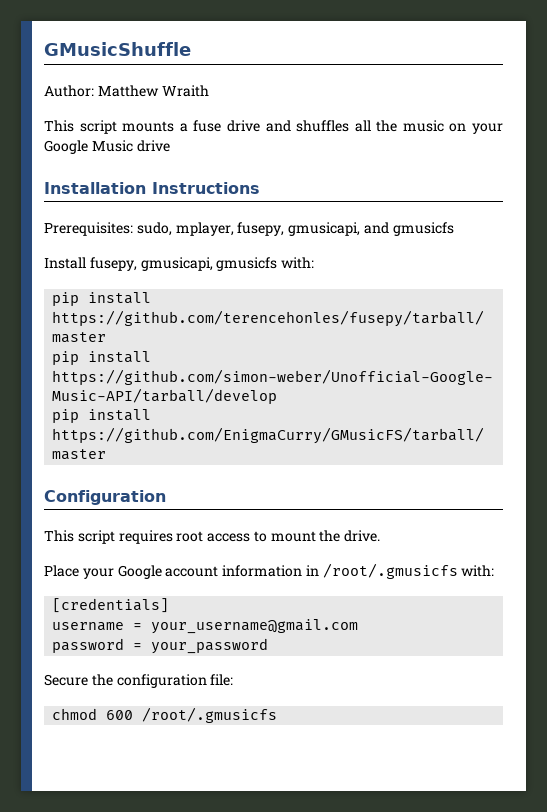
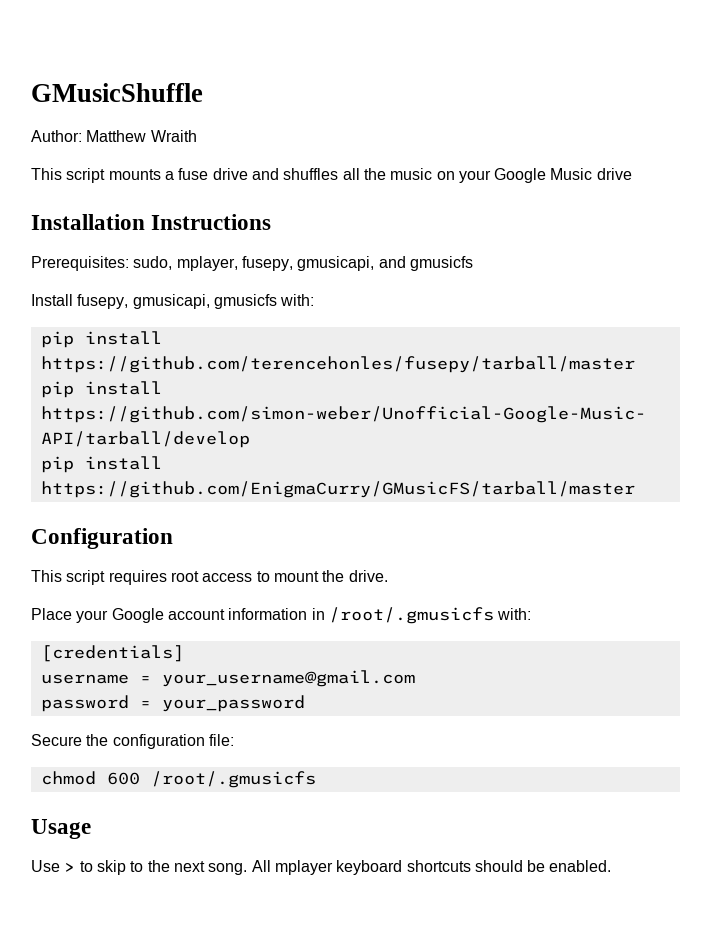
(278, 715) none -> [31,819,91,839] [31,860,612,875] // Usage // Use > to skip to the next song. All mplayer keyboard shortcuts should be enabled.

